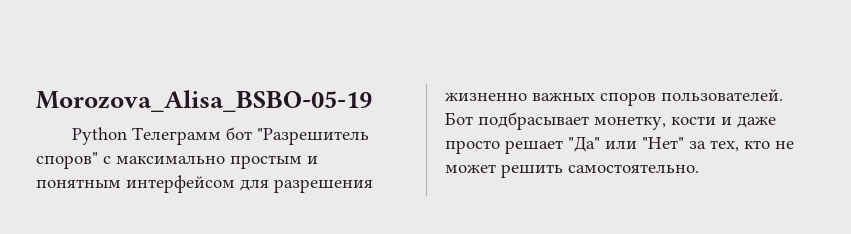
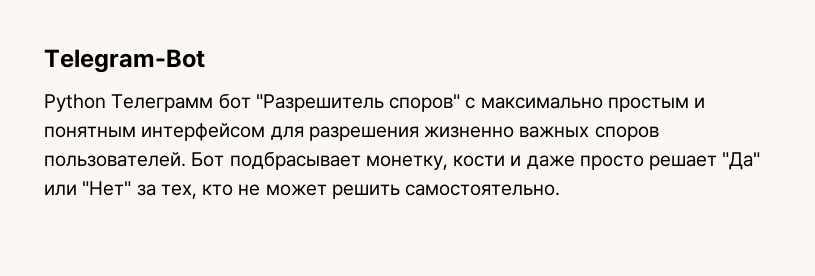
[36,90,372,112] Morozova_Alisa_BSBO-05-19 -> [44,49,205,73] Telegram-Bot

